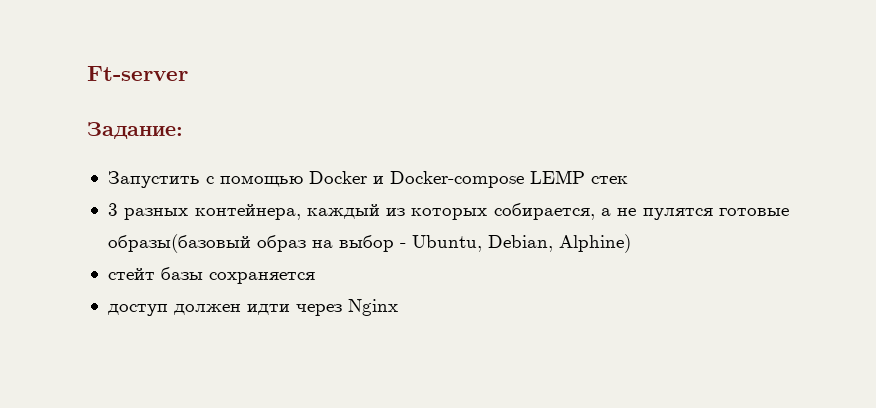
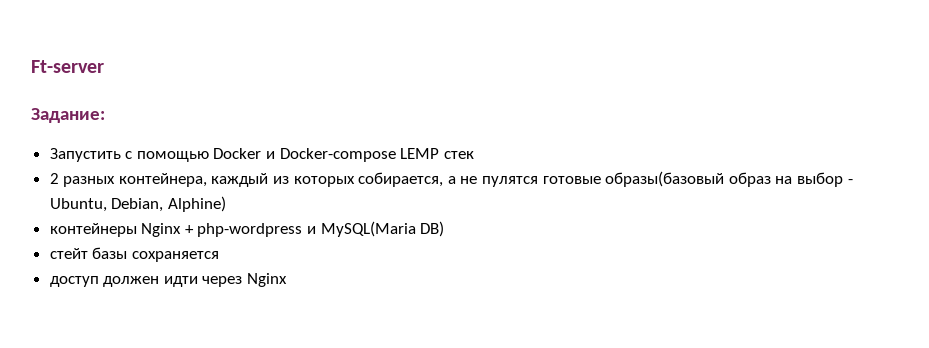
[107,203,118,216] 3 -> [49,173,59,184] 2
(631, 243) none -> [49,221,445,237] // контейнеры Nginx + php-wordpress и MySQL(Maria DB)

